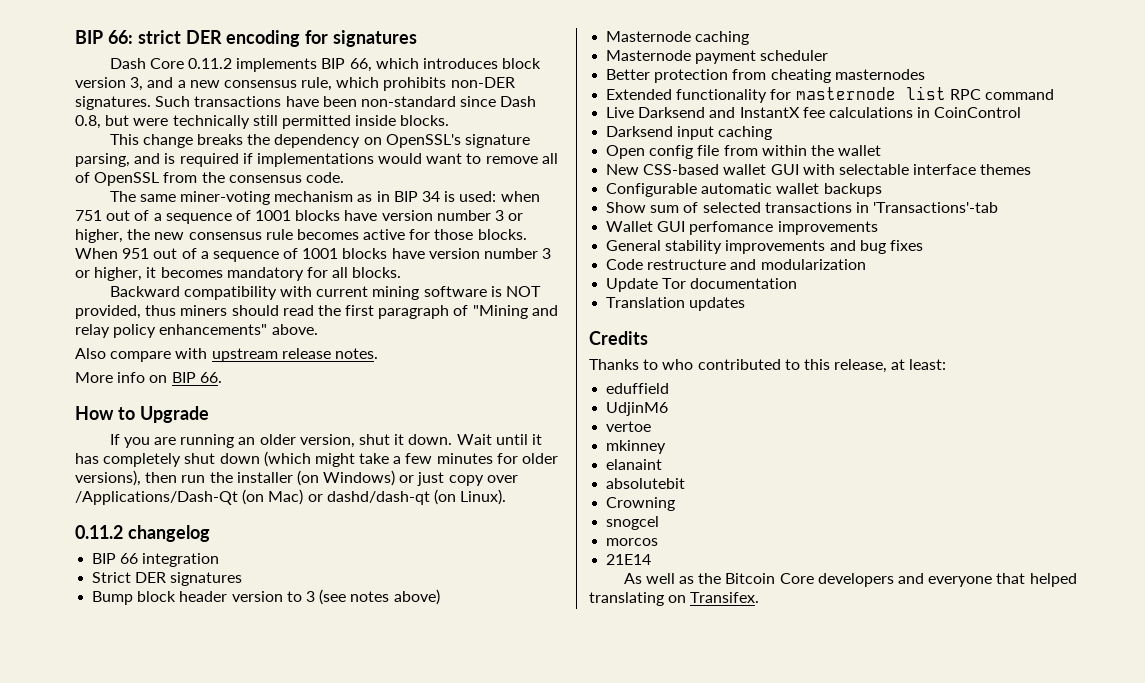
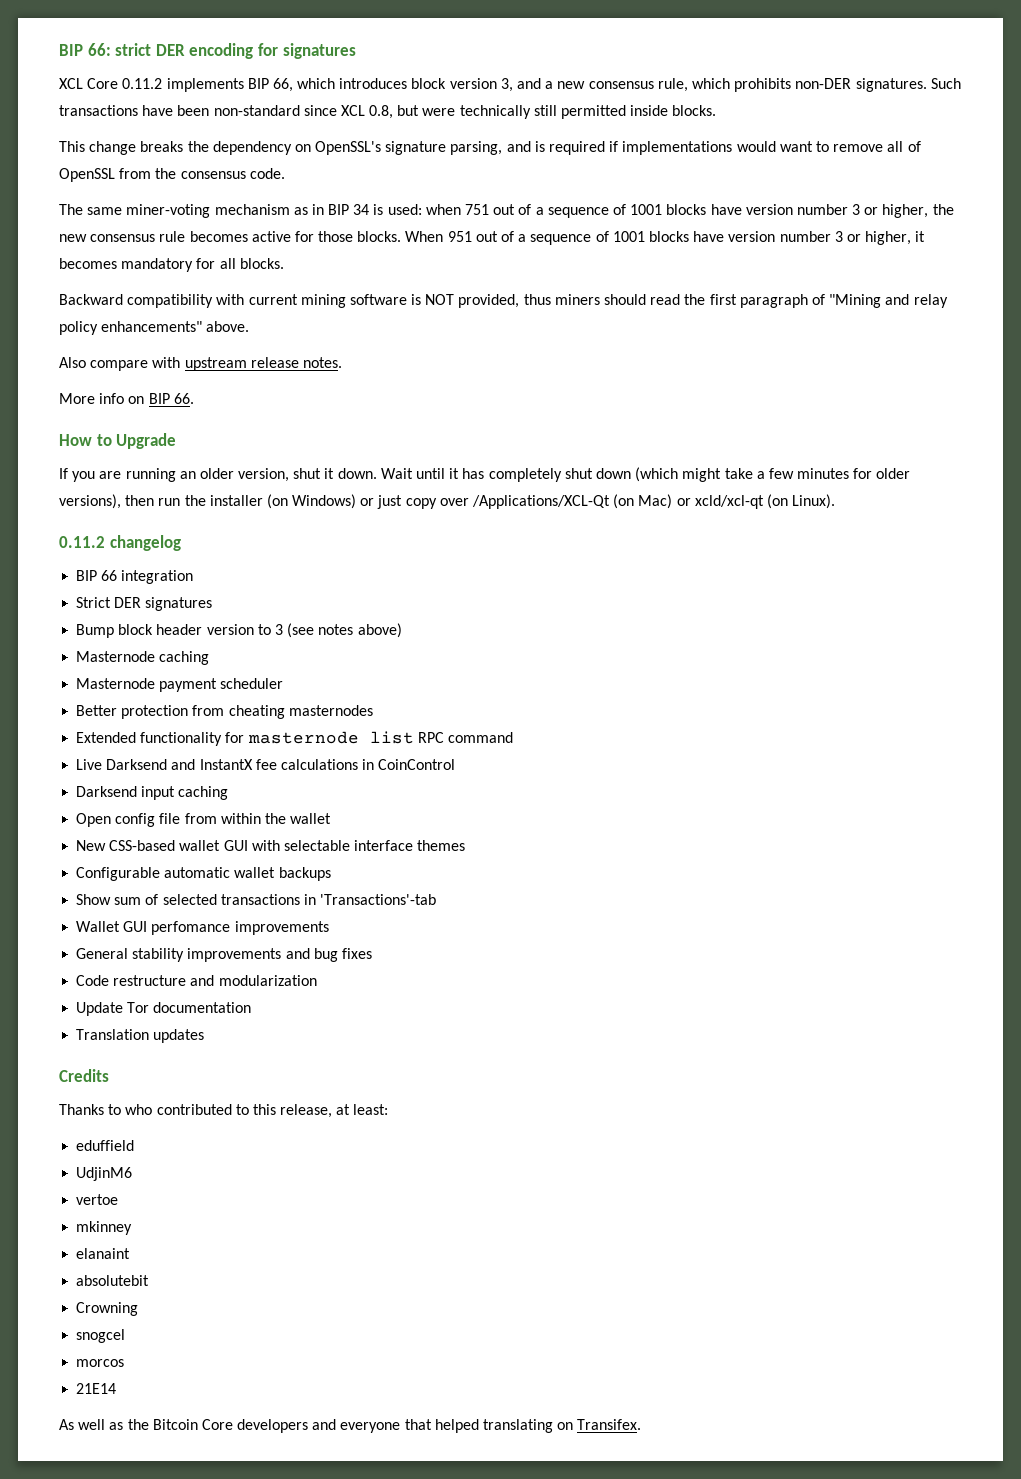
[109,58,146,69] Dash -> [59,78,83,89] XCL
[500,96,537,107] Dash -> [340,105,365,116] XCL
[75,491,238,505] /Applications/Dash-Qt -> [472,495,611,509] /Applications/XCL-Qt
[326,491,430,505] dashd/dash-qt -> [694,495,764,509] xcld/xcl-qt

